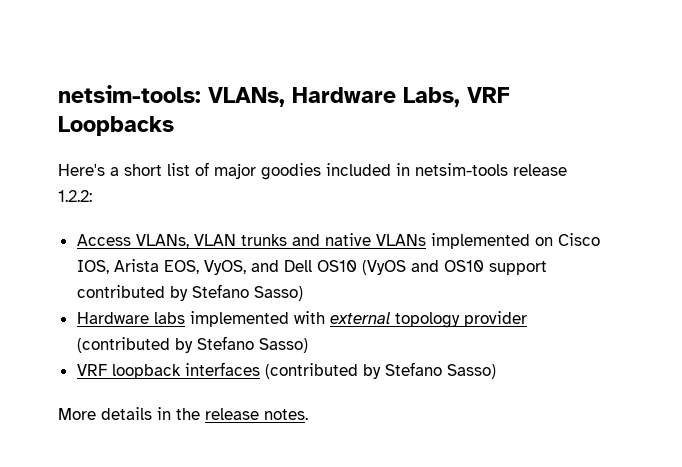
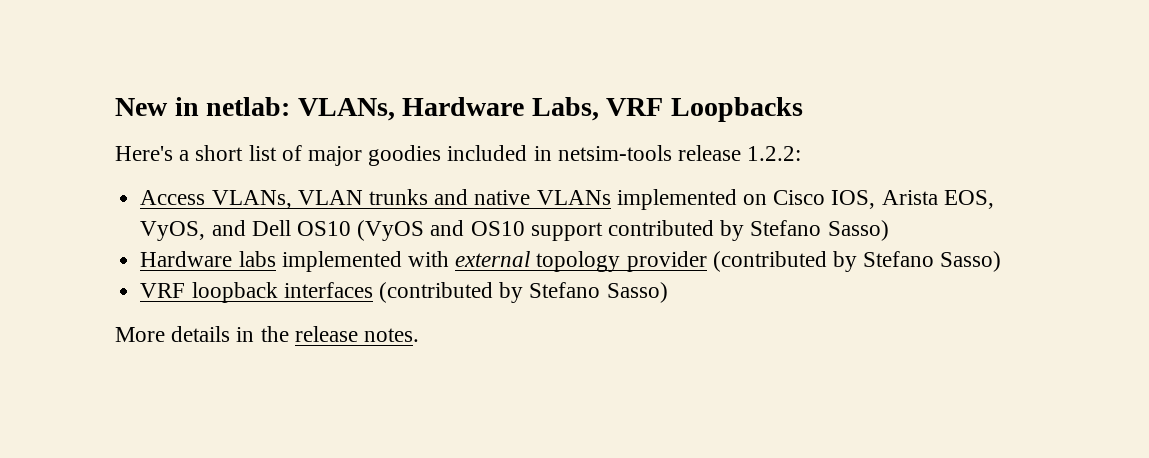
[58,85,201,103] netsim-tools: -> [115,97,291,116] New in netlab:

